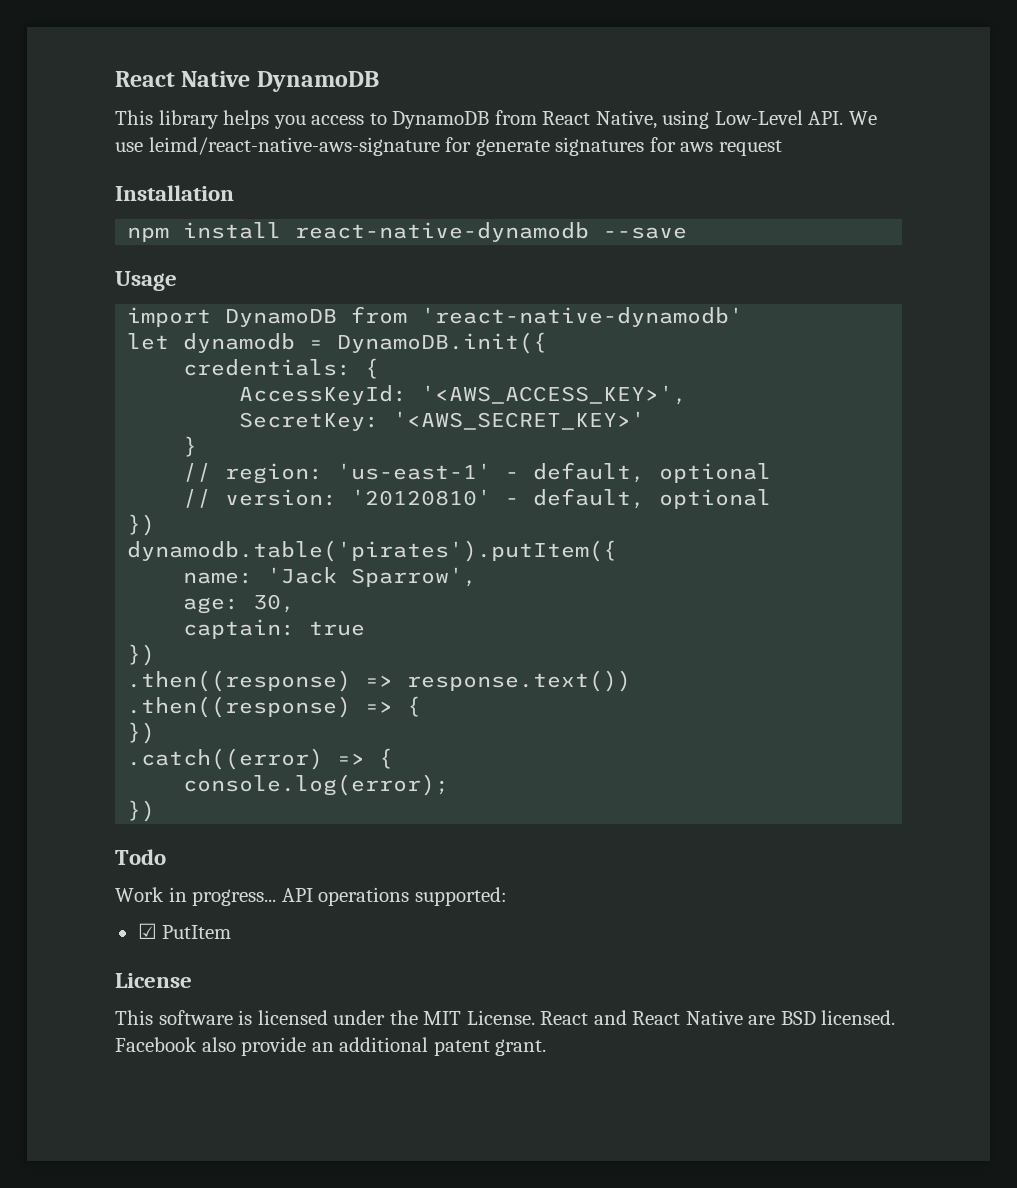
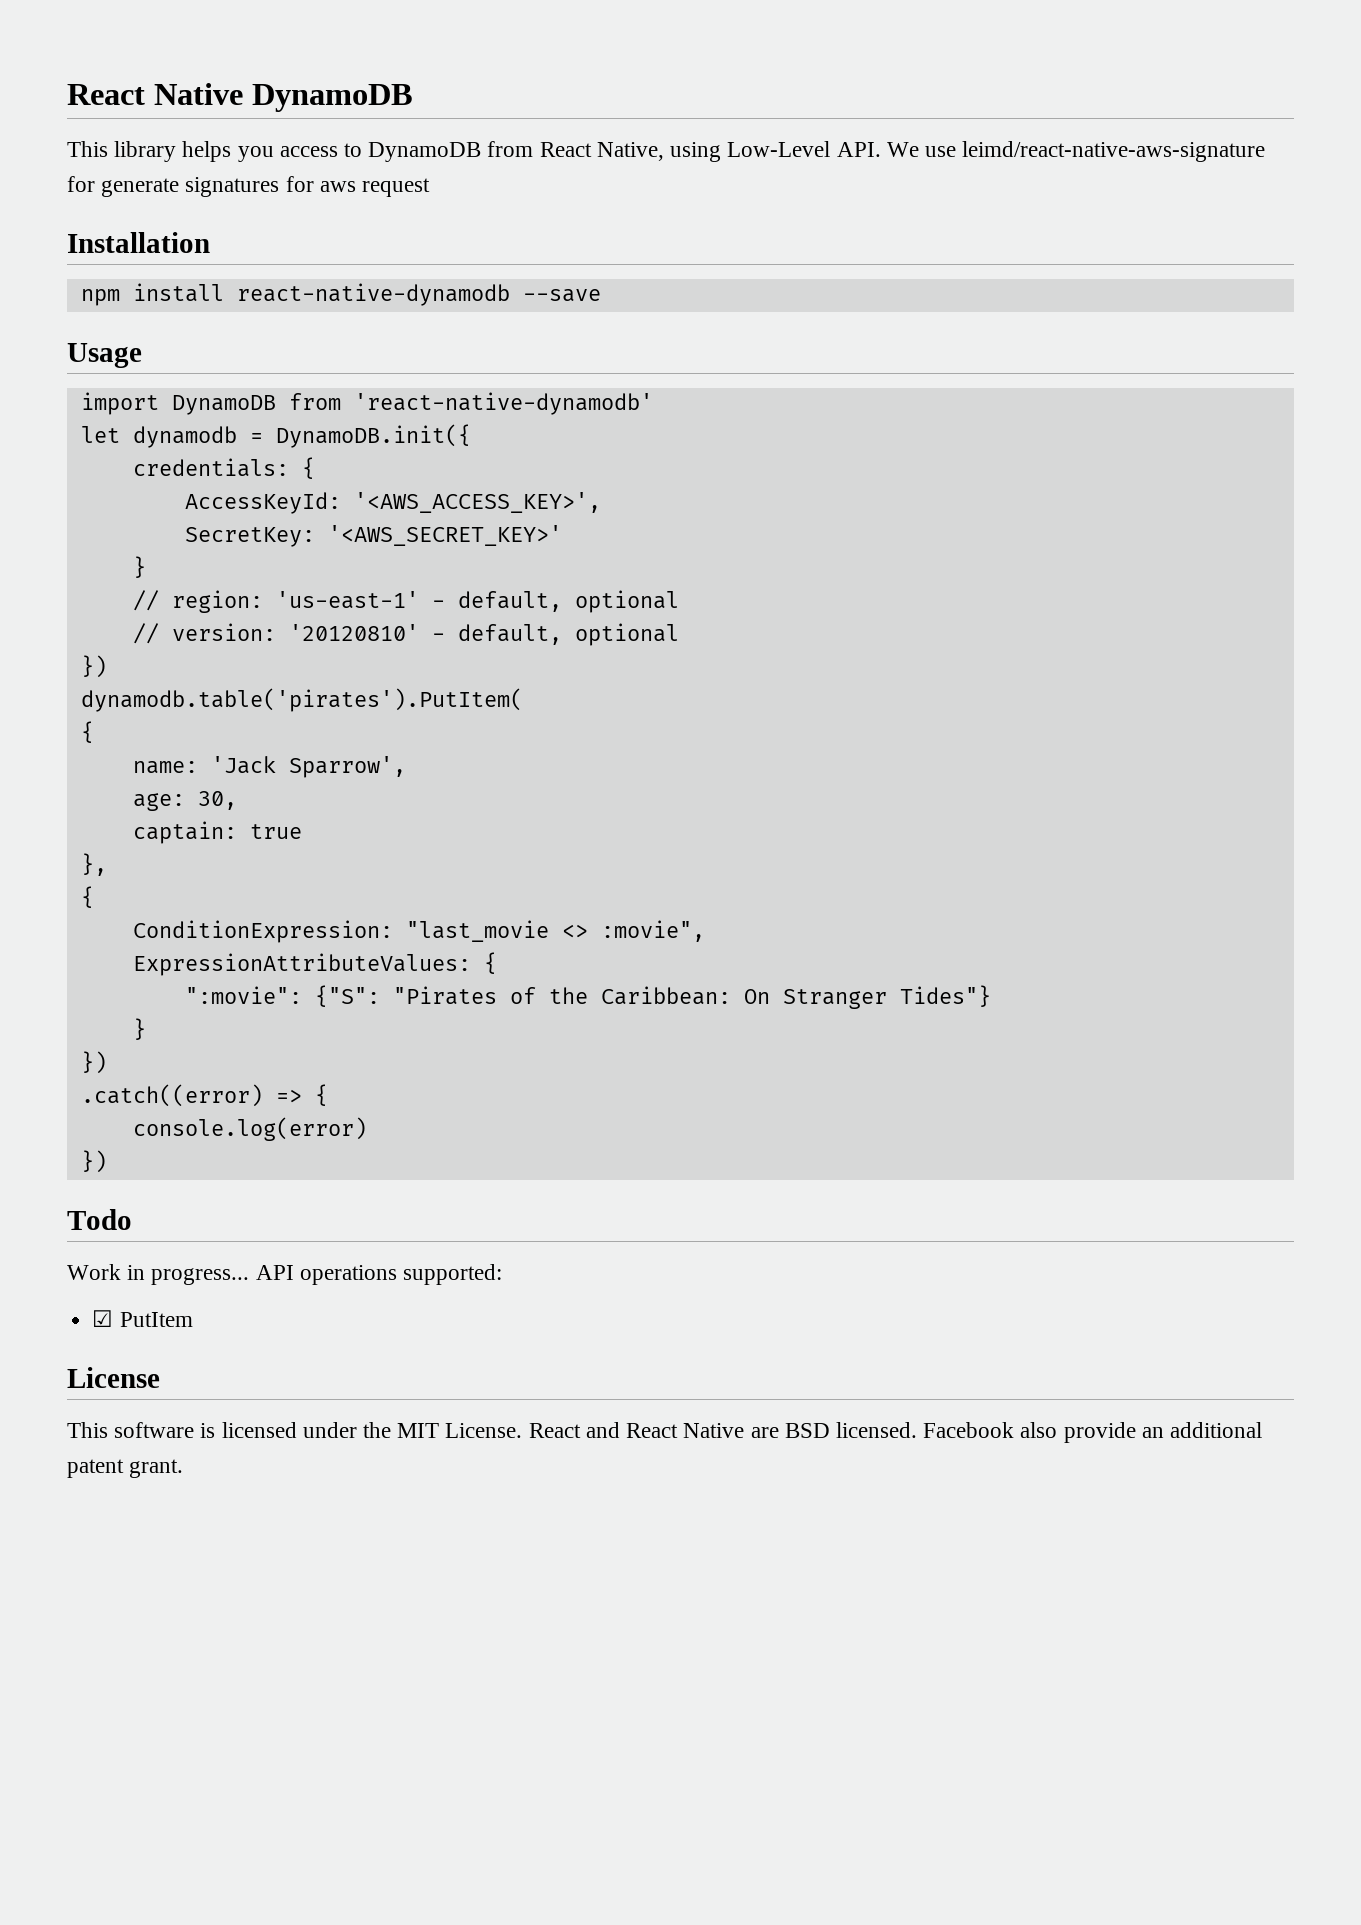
[127,540,618,562] dynamodb.table('pirates').putItem({ -> [80,688,523,712] [80,721,94,743] dynamodb.table('pirates').PutItem( // {
[127,644,156,666] [127,670,632,692] [127,696,422,718] }) // .then((response) => response.text()) // .then((response) => { -> [80,853,107,876] [80,886,94,908] [132,920,705,943] [132,952,497,976] [184,985,991,1009] [132,1018,146,1040] }, // { // ConditionExpression: "last_movie <> :movie", // ExpressionAttributeValues: { // ":movie": {"S": "Pirates of the Caribbean: On Stranger Tides"} // }
[183,774,450,796] console.log(error); -> [132,1117,367,1141] console.log(error)

